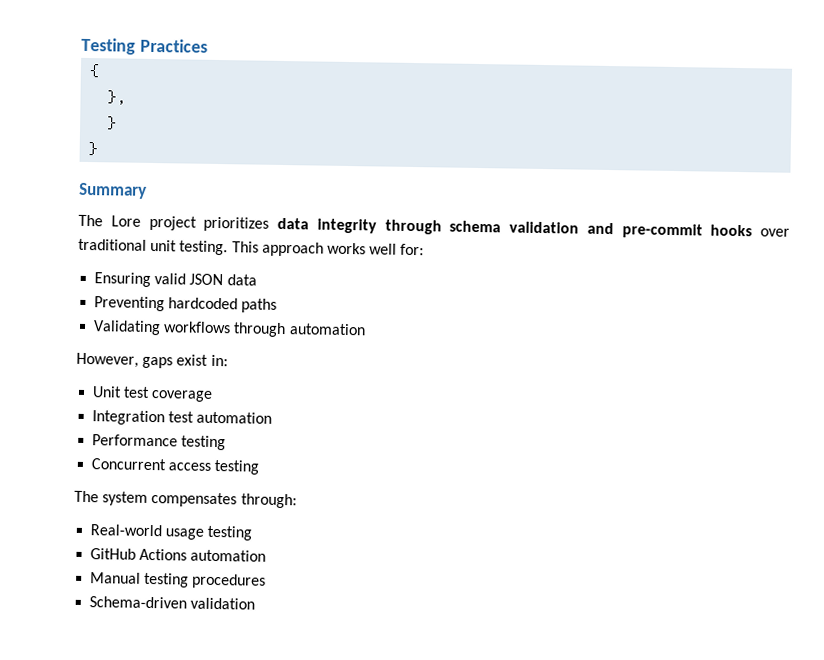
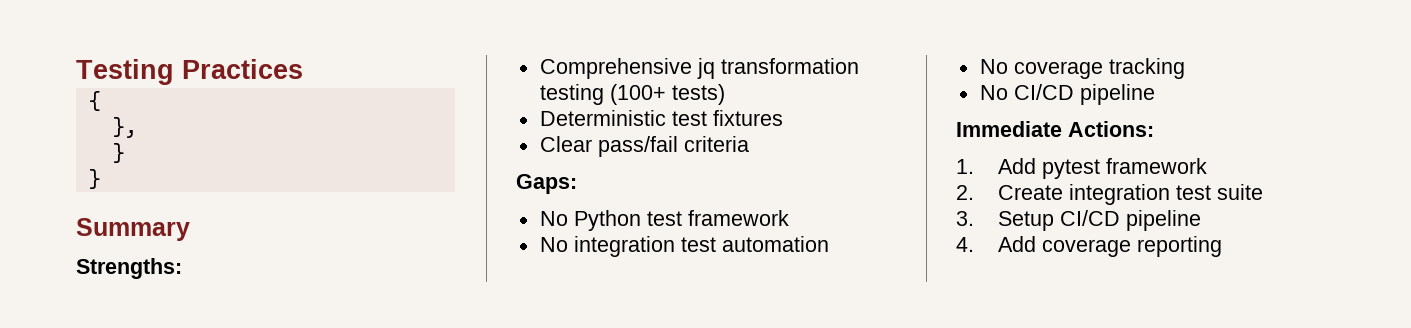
[78,214,790,239] [78,238,425,257] [94,272,257,287] [94,296,278,313] [93,320,366,338] [76,352,228,369] [92,386,214,402] [92,410,273,426] [92,434,227,451] [91,458,260,475] [74,490,297,509] [90,524,253,541] [90,548,267,562] [90,572,267,589] [89,596,256,610] The Lore project prioritizes data integrity through schema validation and pre-commit hooks over traditional unit testing. This approach works well for: // Ensuring valid JSON data // Preventing hardcoded paths // Validating workflows through automation // However, gaps exist in: // Unit test coverage // Integration test automation // Performance testing // Concurrent access testing // The system compensates through: // Real-world usage testing // GitHub Actions automation // Manual testing procedures // Schema-driven validation -> [76,258,182,279] [539,58,859,79] [539,84,725,105] [539,110,783,126] [539,136,749,157] [516,174,577,194] [539,210,789,231] [539,236,829,257] [979,58,1185,79] [979,84,1155,105] [956,121,1154,137] [956,158,1208,179] [956,184,1264,205] [956,210,1202,231] [956,236,1223,257] Strengths: // Comprehensive jq transformation testing (100+ tests) // Deterministic test fixtures // Clear pass/fail criteria // Gaps: // No Python test framework // No integration test automation // No coverage tracking // No CI/CD pipeline // Immediate Actions: // 1. Add pytest framework // 2. Create integration test suite // 3. Setup CI/CD pipeline // 4. Add coverage reporting

